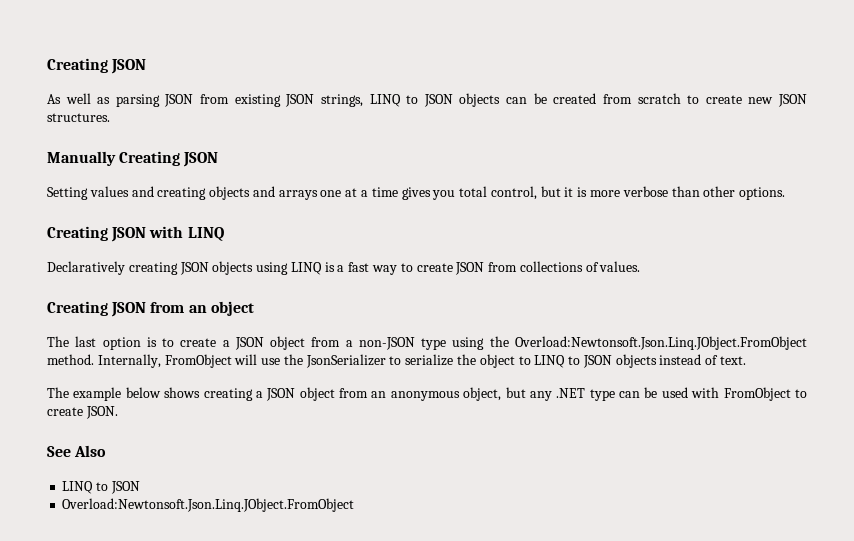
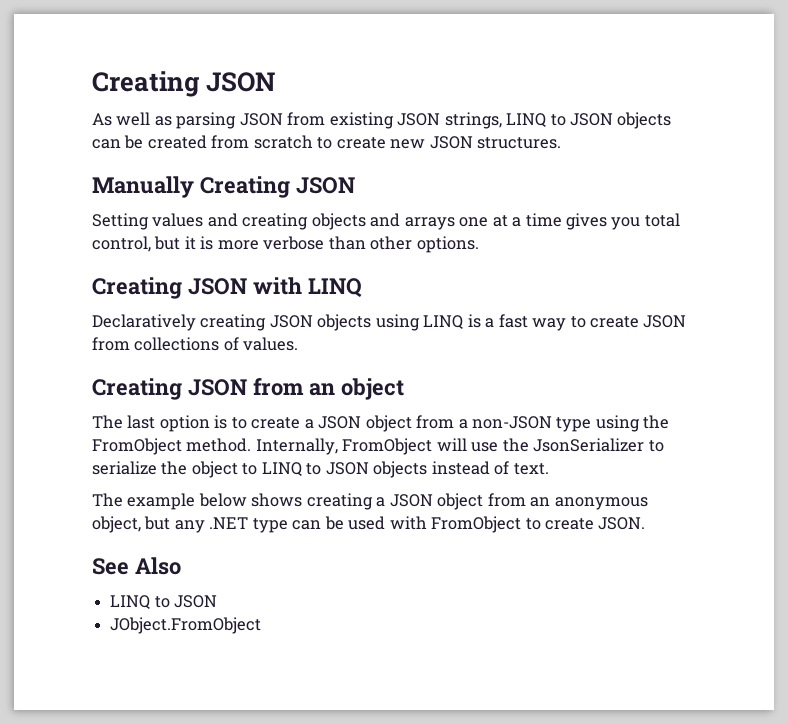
[514,336,807,350] Overload:Newtonsoft.Json.Linq.JObject.FromObject -> [92,438,182,455] FromObject
[62,498,355,512] Overload:Newtonsoft.Json.Linq.JObject.FromObject -> [110,617,262,634] JObject.FromObject

